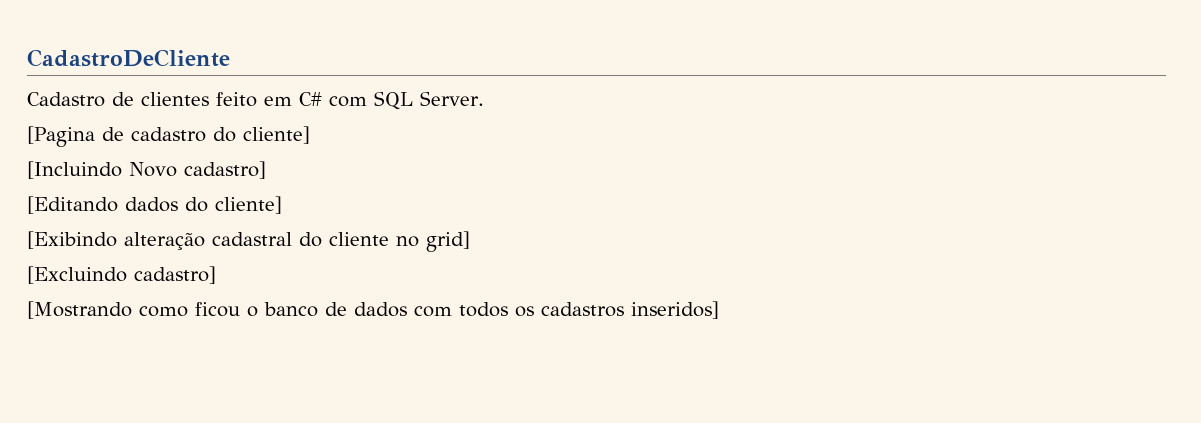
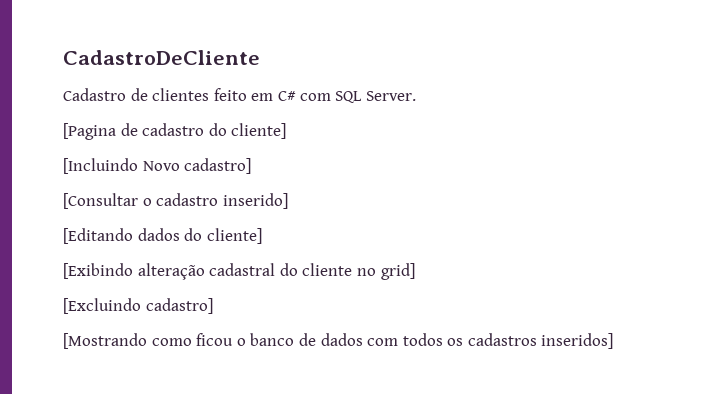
(266, 170) none -> [63,193,288,209] // [Consultar o cadastro inserido]

